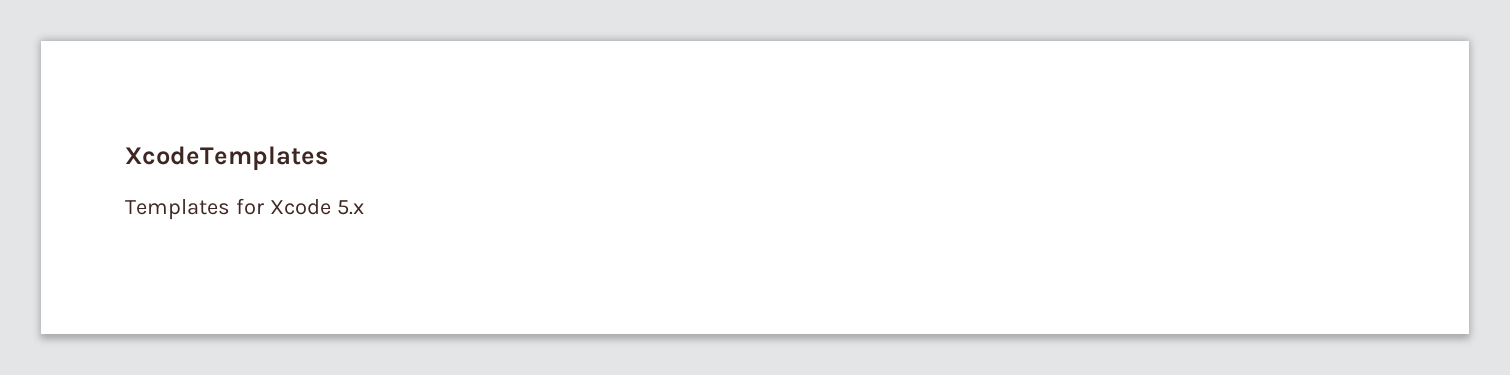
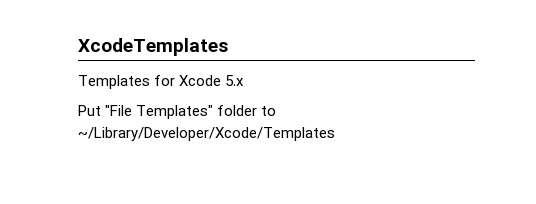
(364, 207) none -> [78,105,277,119] [78,127,335,141] // Put "File Templates" folder to ~/Library/Developer/Xcode/Templates

